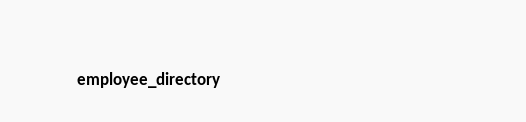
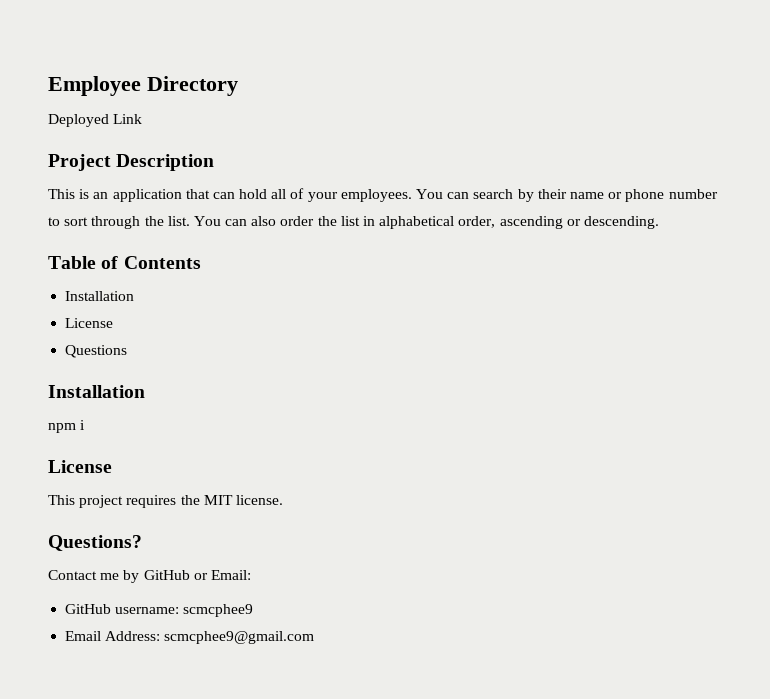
[77,72,220,88] employee_directory -> [48,76,238,96] [48,114,143,127] [48,154,215,171] [48,188,718,202] [48,216,659,229] [48,256,201,269] [65,291,135,301] [65,318,114,328] [65,345,128,358] [48,385,145,398] [48,420,86,433] [48,460,112,473] [48,495,283,508] [48,535,142,551] [48,570,251,583] [65,604,254,617] [65,631,315,644] Employee Directory // Deployed Link // Project Description // This is an application that can hold all of your employees. You can search by their name or phone number to sort through the list. You can also order the list in alphabetical order, ascending or descending. // Table of Contents // Installation // License // Questions // Installation // npm i // License // This project requires the MIT license. // Questions? // Contact me by GitHub or Email: // GitHub username: scmcphee9 // Email Address: scmcphee9@gmail.com

